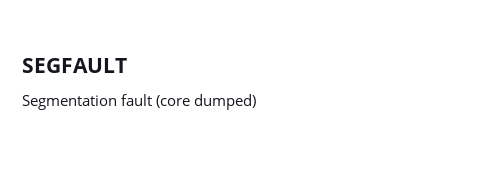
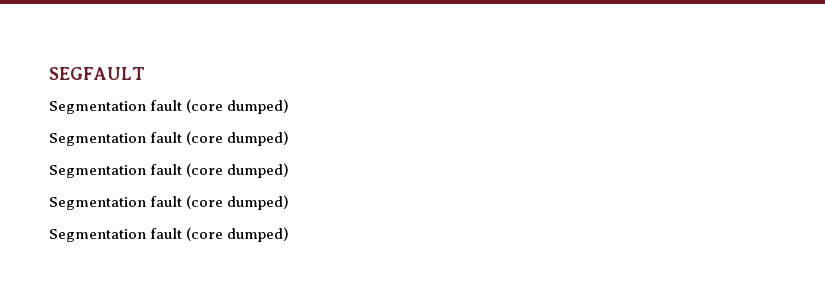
(257, 102) none -> [49,131,290,146] [49,163,290,178] [49,195,290,210] [49,227,290,242] // Segmentation fault (core dumped) // Segmentation fault (core dumped) // Segmentation fault (core dumped) // Segmentation fault (core dumped)

